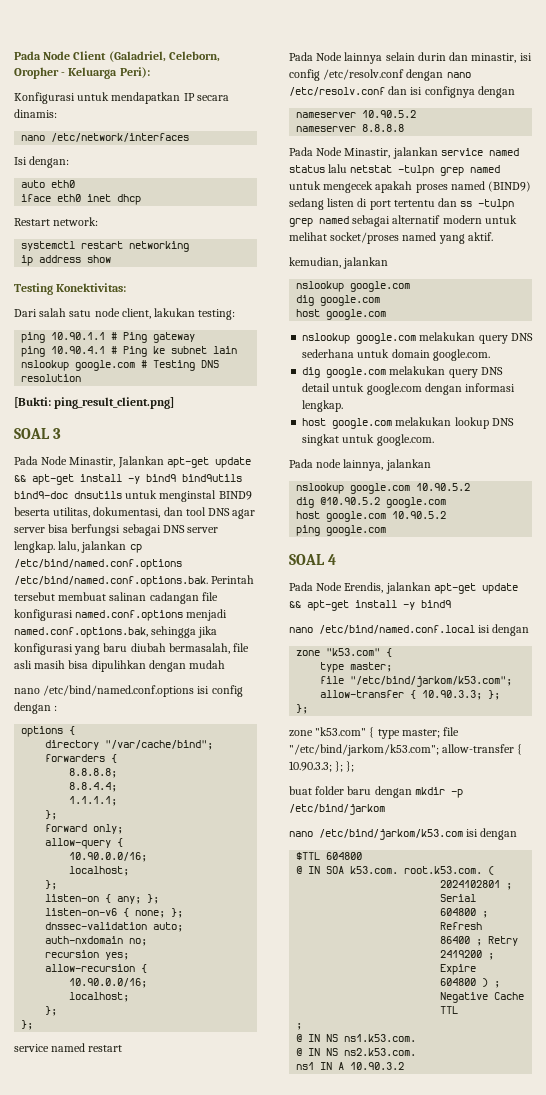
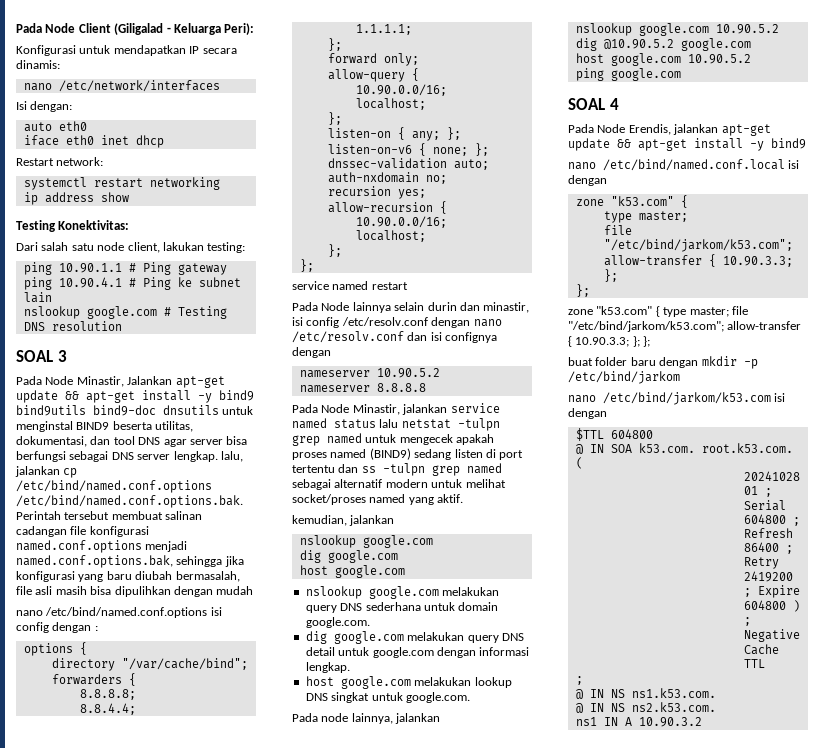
[108,51,220,62] [14,67,59,79] (Galadriel, Celeborn, Oropher -> [114,23,164,35] (Giligalad
[14,397,175,409] // [Bukti: ping_result_client.png] -> (122, 326) none

